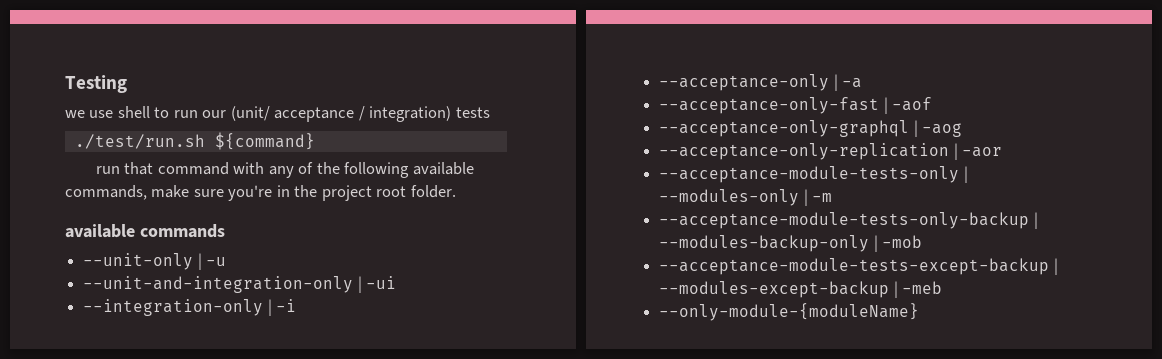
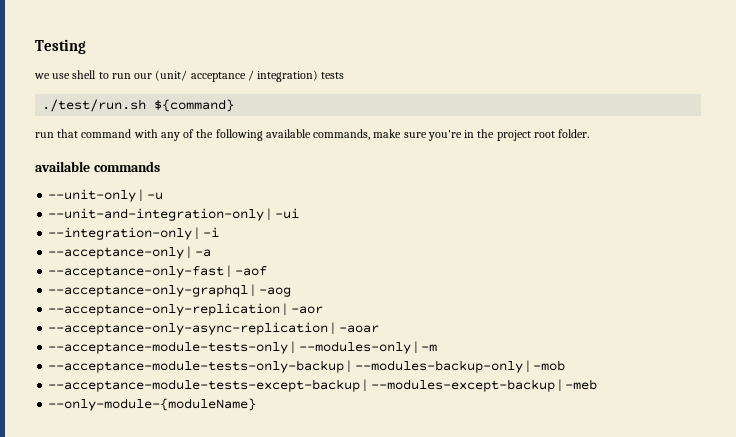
(1003, 152) none -> [48,322,379,335] // --acceptance-only-async-replication | -aoar

